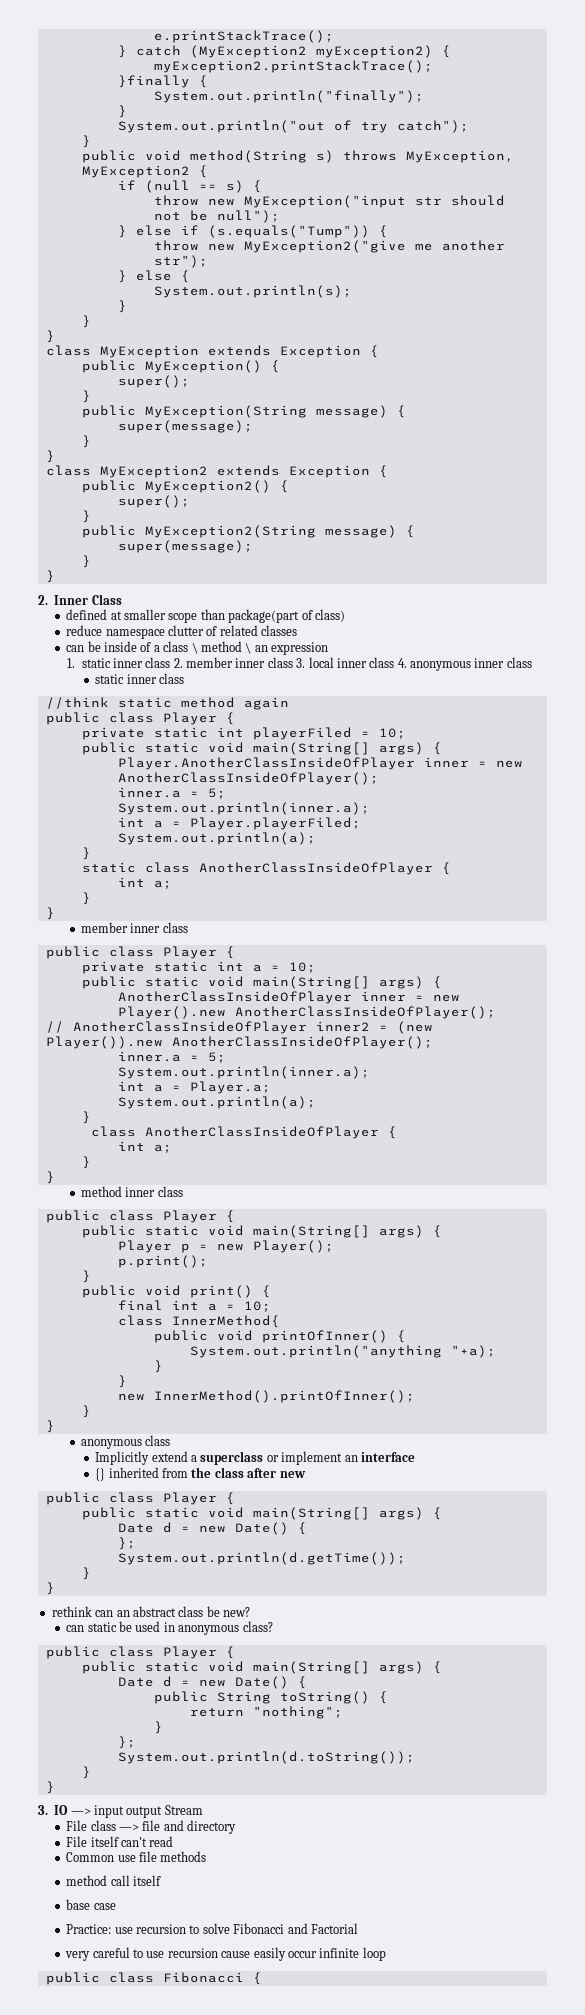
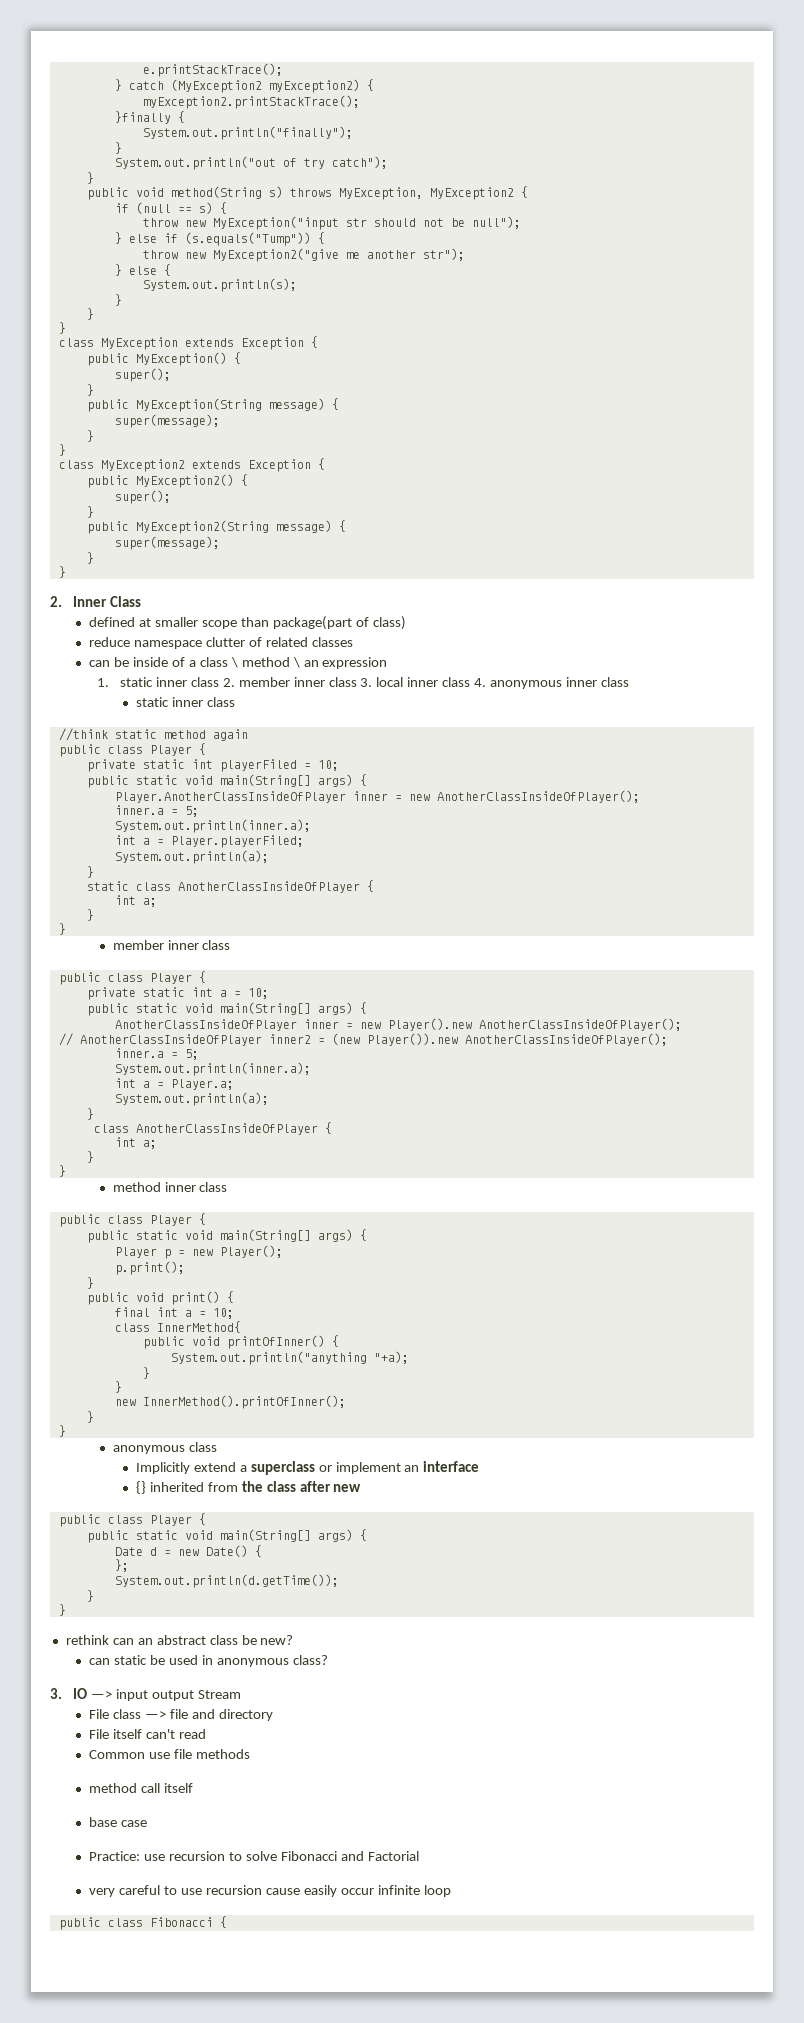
[45,1646,235,1659] [81,1661,442,1674] [117,1676,307,1689] [153,1691,388,1704] [189,1706,343,1719] [153,1721,163,1734] [117,1736,136,1749] [117,1751,415,1764] [81,1766,91,1779] [45,1781,55,1794] // public class Player { // public static void main(String[] args) { // Date d = new Date() { // public String toString() { // return "nothing"; // } // }; // System.out.println(d.toString()); // } // } -> (328, 1660) none

